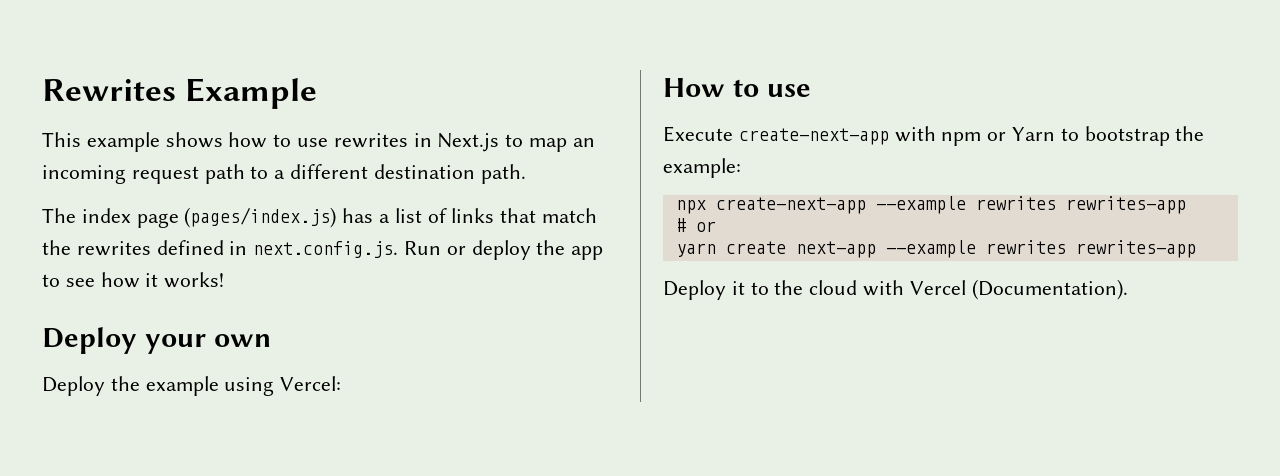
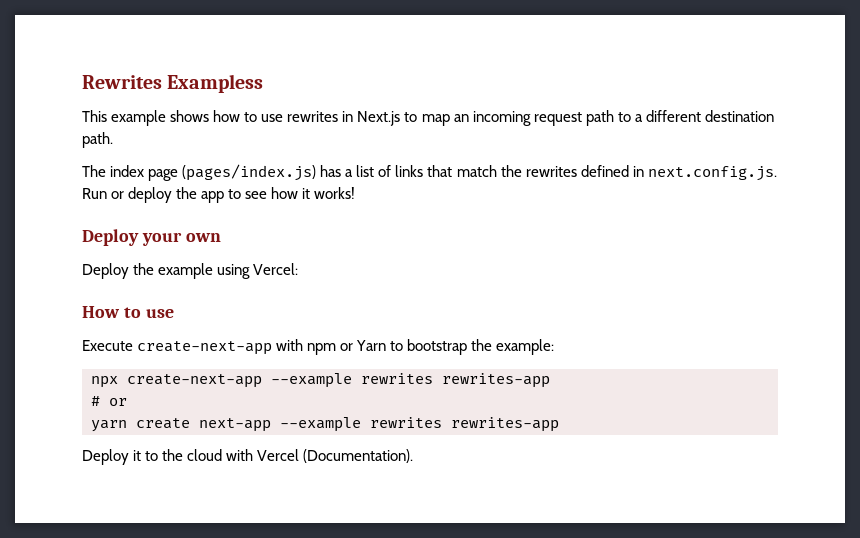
[185,78,318,109] Example -> [167,74,264,93] Exampless

